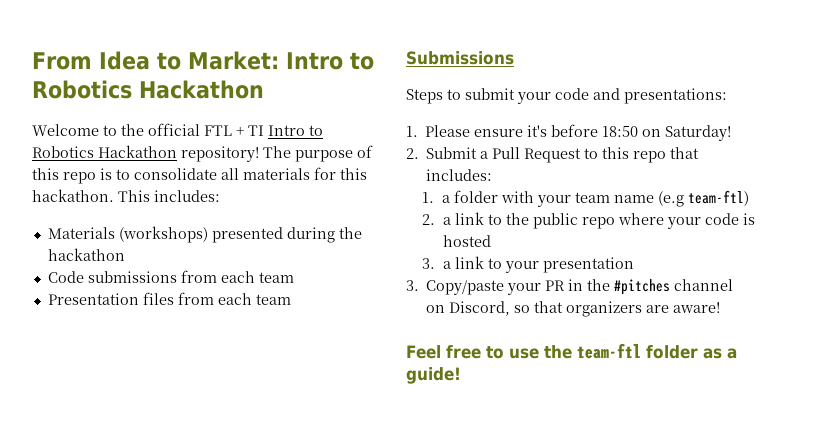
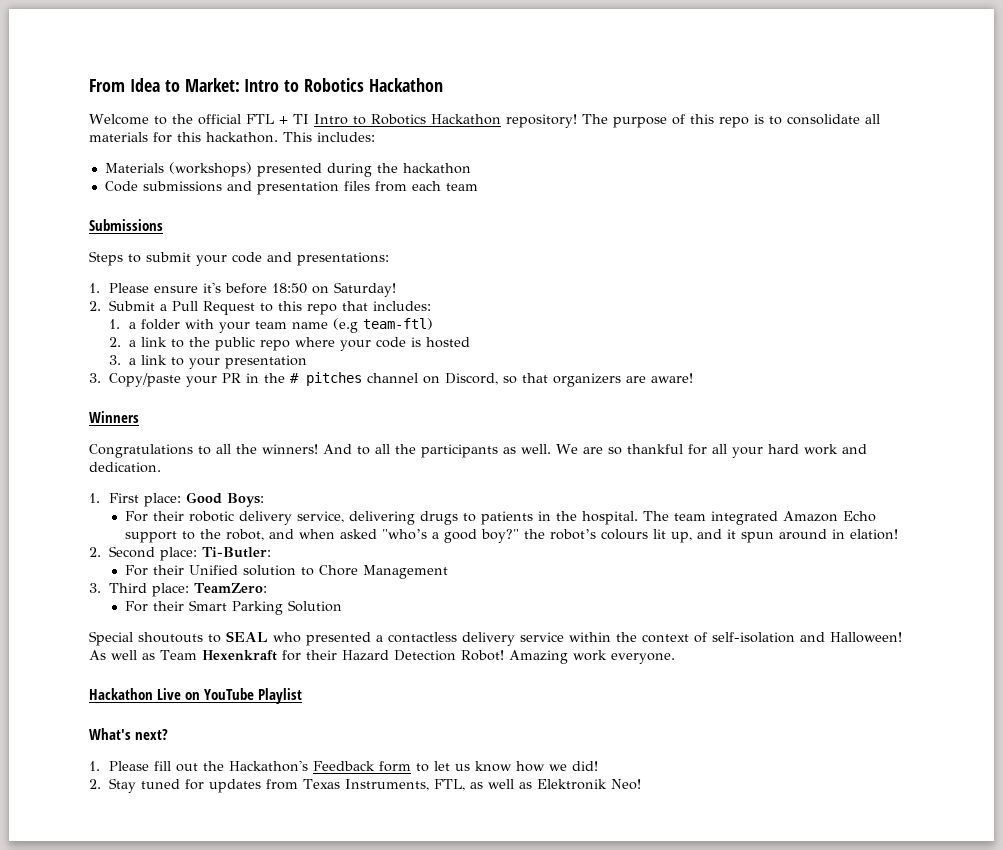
[180,270,294,283] [47,293,139,305] from each team // Presentation -> [226,181,339,195] and presentation
[614,279,671,295] #pitches -> [290,372,363,386] # pitches
[406,343,737,359] [406,367,461,384] Feel free to use the team-ftl folder as a guide! -> [89,411,139,423] [89,444,867,458] [89,462,161,473] [89,492,265,507] [125,511,877,525] [125,529,899,543] [89,546,272,561] [125,565,449,579] [89,583,268,597] [125,600,343,615] [89,631,902,646] [89,650,675,664] [89,688,303,704] [89,728,169,740] [89,760,599,772] [89,778,642,793] Winners // Congratulations to all the winners! And to all the participants as well. We are so thankful for all your hard work and dedication. // 1. First place: Good Boys: // For their robotic delivery service, delivering drugs to patients in the hospital. The team integrated Amazon Echo support to the robot, and when asked "who’s a good boy?" the robot’s colours lit up, and it spun around in elation! // 2. Second place: Ti-Butler: // For their Unified solution to Chore Management // 3. Third place: TeamZero: // For their Smart Parking Solution // Special shoutouts to SEAL who presented a contactless delivery service within the context of self-isolation and Halloween! As well as Team Hexenkraft for their Hazard Detection Robot! Amazing work everyone. // Hackathon Live on YouTube Playlist // What's next? // 1. Please fill out the Hackathon's Feedback form to let us know how we did! // 2. Stay tuned for updates from Texas Instruments, FTL, as well as Elektronik Neo!

